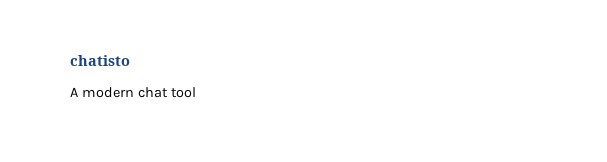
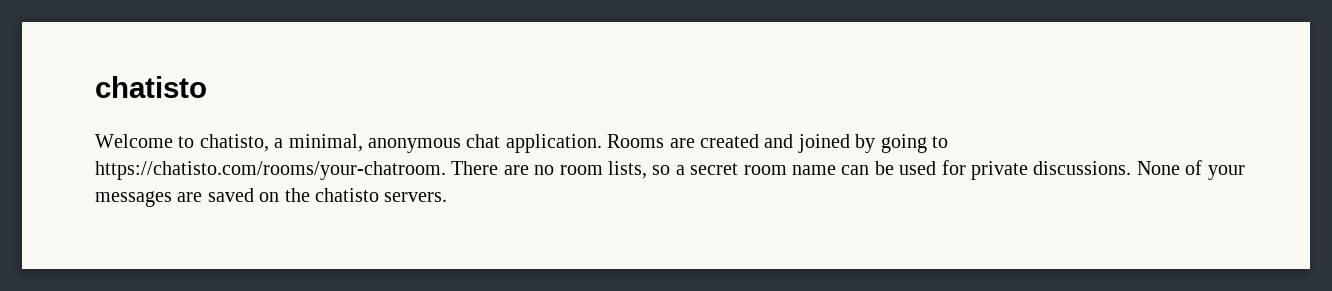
[70,87,196,98] A modern chat tool -> [95,134,948,153] [95,160,1245,180] [95,188,448,207] Welcome to chatisto, a minimal, anonymous chat application. Rooms are created and joined by going to https://chatisto.com/rooms/your-chatroom. There are no room lists, so a secret room name can be used for private discussions. None of your messages are saved on the chatisto servers.

